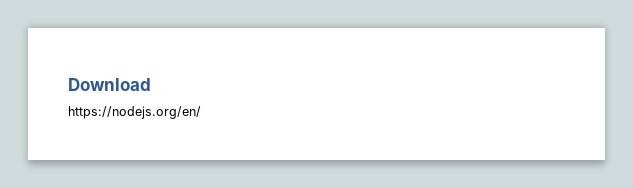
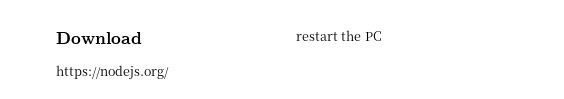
[68,106,201,119] https://nodejs.org/en/ -> [56,65,169,80] [296,30,382,41] https://nodejs.org/ // restart the PC

